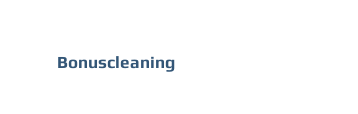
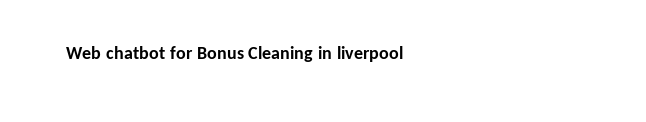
[57,56,175,72] Bonuscleaning -> [66,46,404,62] Web chatbot for Bonus Cleaning in liverpool

